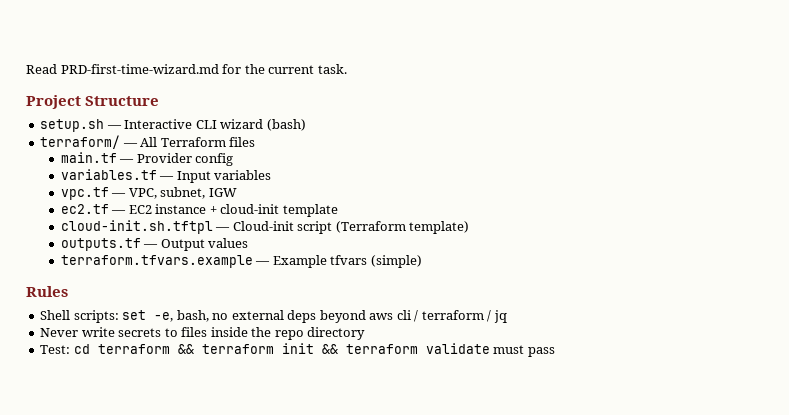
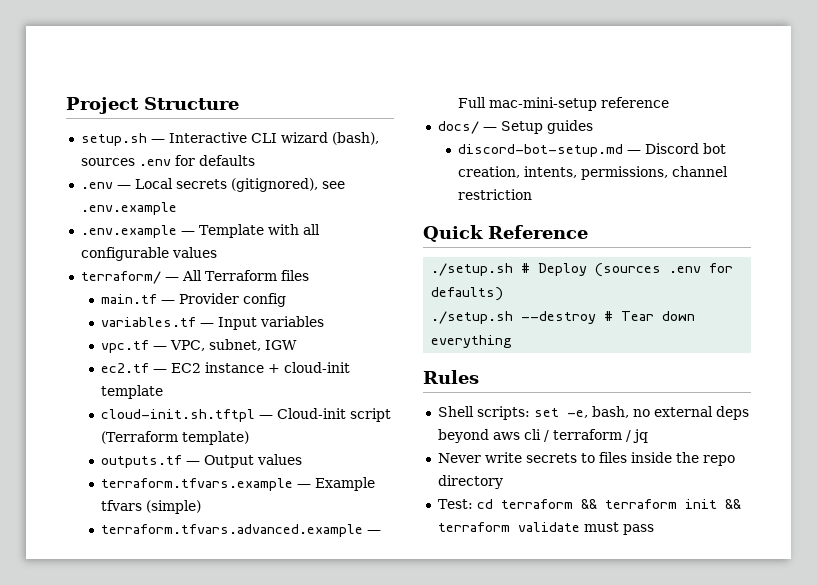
[26,64,347,74] Read PRD-first-time-wizard.md for the current task. // -> (66, 105) none
[266,119,306,131] (bash) -> [331,132,379,145] [80,155,255,166] [80,178,345,192] [80,202,177,215] [80,224,320,238] [80,247,217,261] (bash), sources .env for defaults // .env — Local secrets (gitignored), see .env.example // .env.example — Template with all configurable values
(422, 261) none -> [100,524,381,537] [457,97,669,111] [437,120,593,134] [457,143,726,157] [457,166,728,180] [457,189,532,200] [423,225,588,242] [431,263,734,277] [431,287,504,301] [431,311,696,324] [431,335,513,348] // terraform.tfvars.advanced.example — Full mac-mini-setup reference // docs/ — Setup guides // discord-bot-setup.md — Discord bot creation, intents, permissions, channel restriction // Quick Reference // ./setup.sh # Deploy (sources .env for defaults) // ./setup.sh --destroy # Tear down everything

